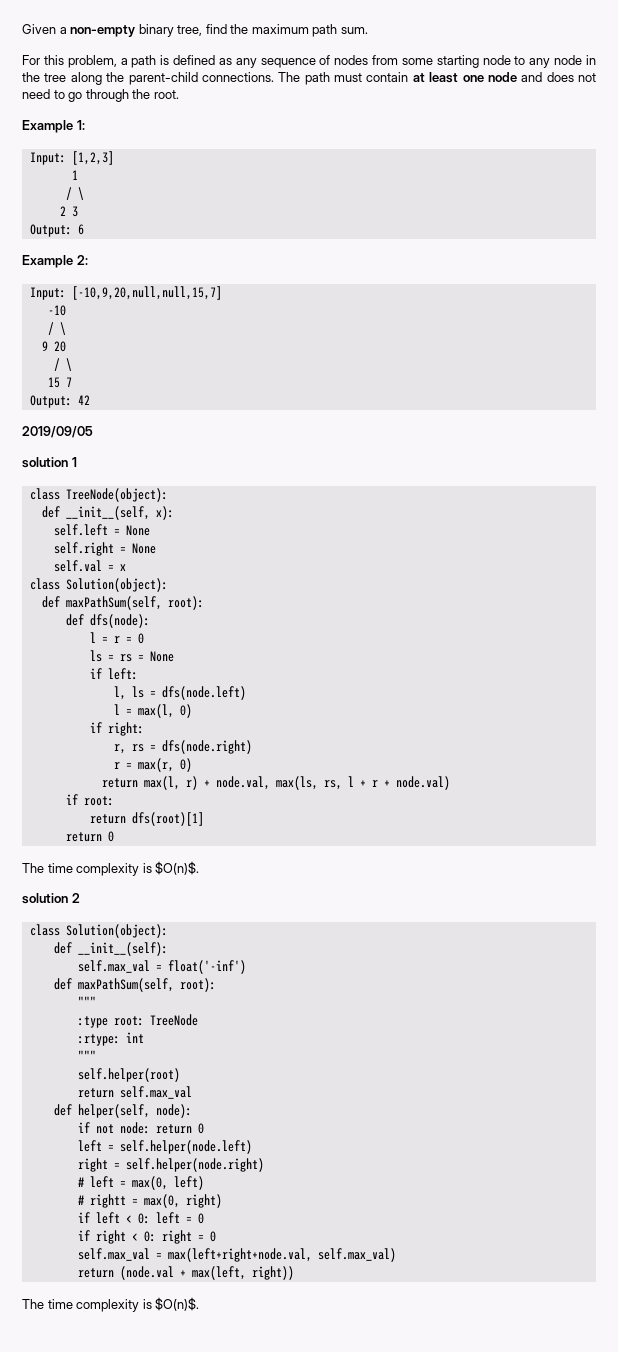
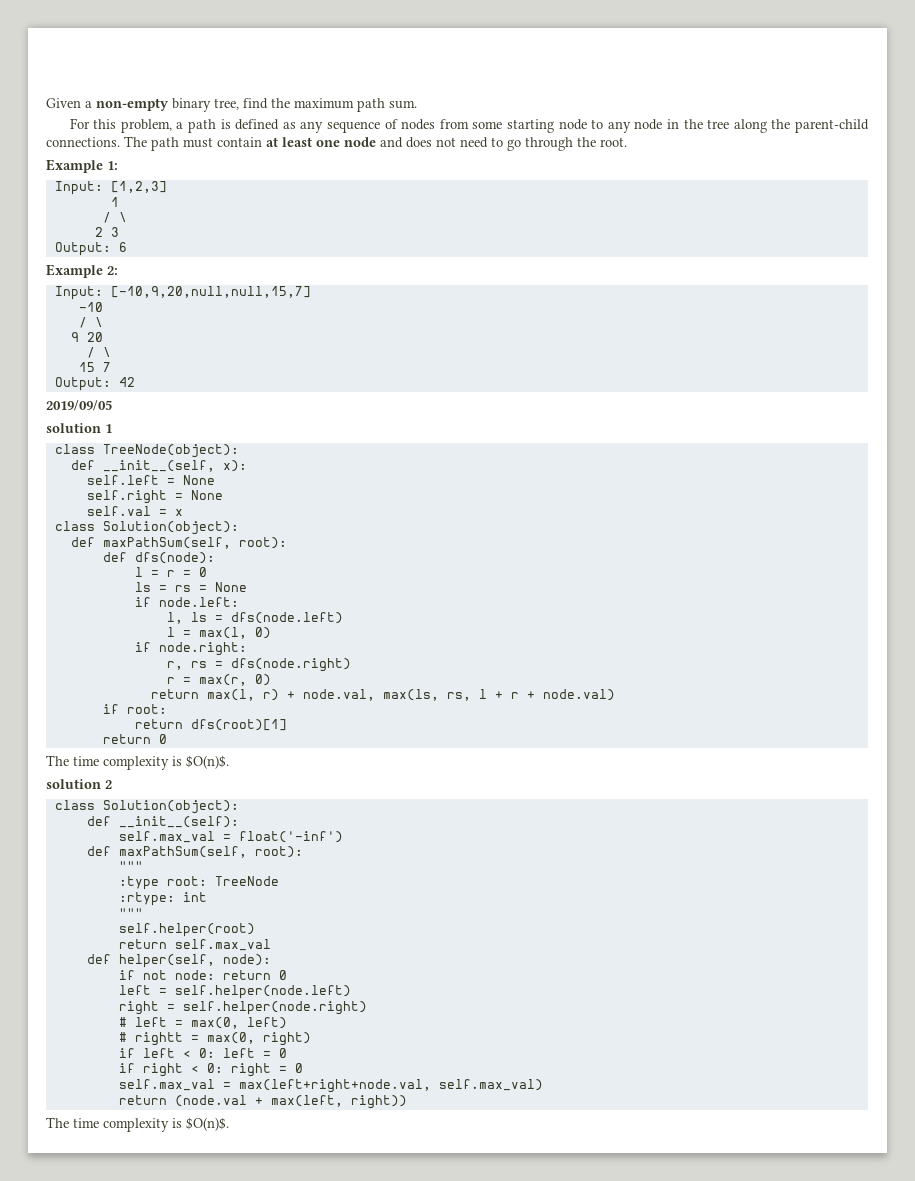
[107,668,138,680] left: -> [158,597,239,607] node.left:
[107,722,144,736] right: -> [158,642,247,656] node.right:

